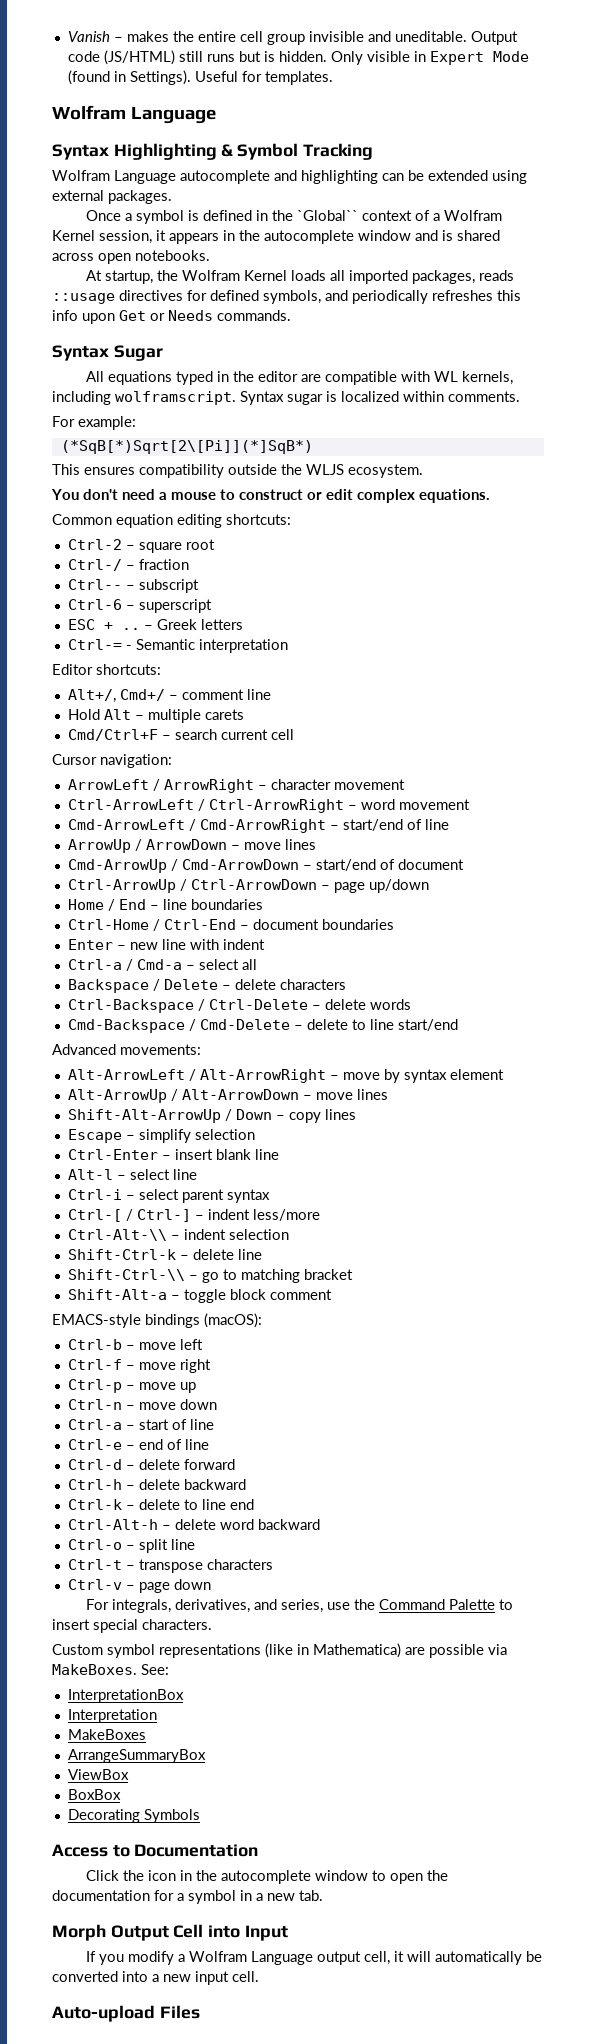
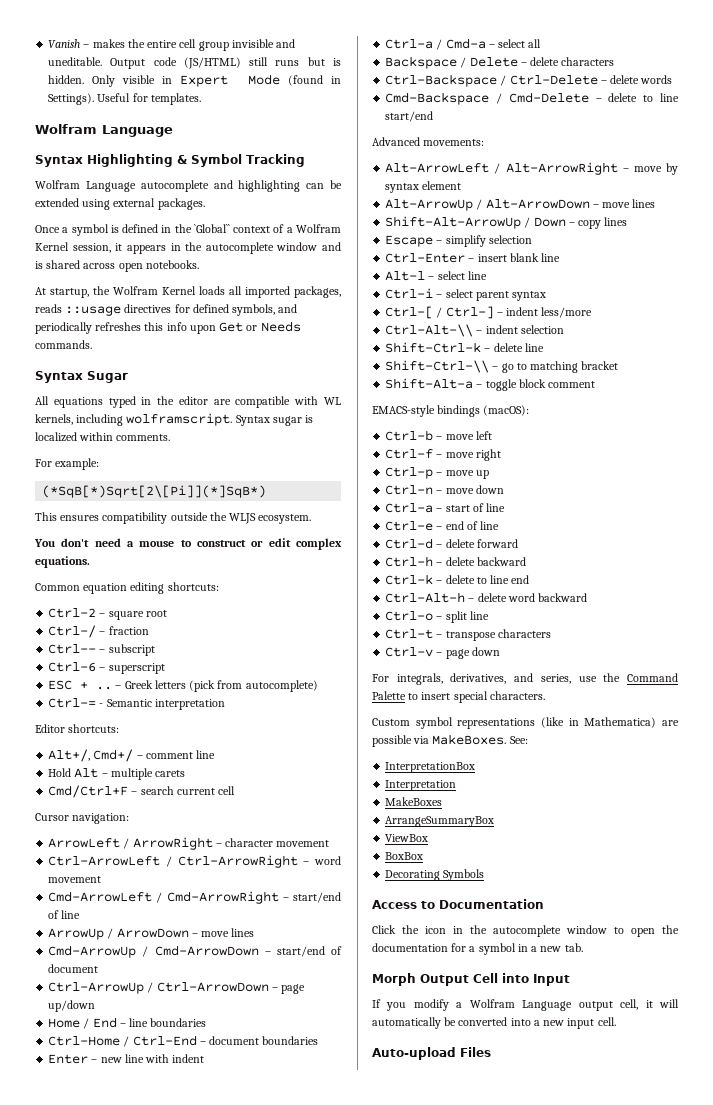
(243, 624) none -> [189,680,318,692] (pick from autocomplete)

